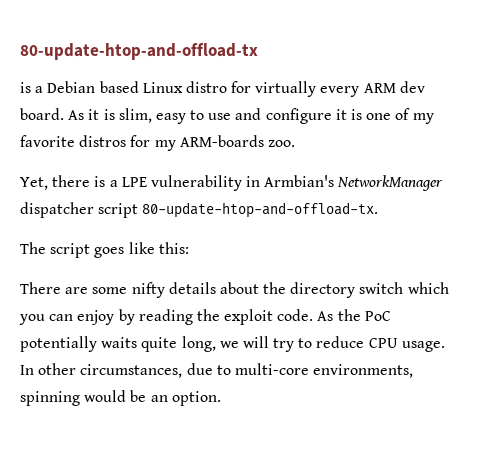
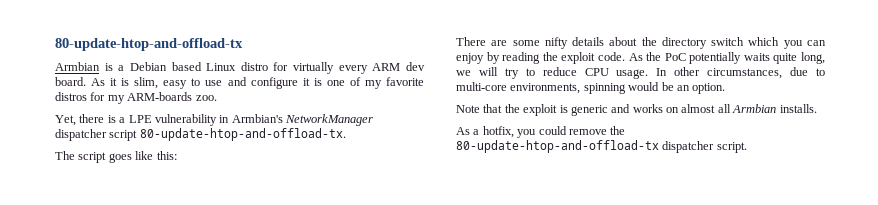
(258, 51) none -> [55,62,100,71] Armbian
(221, 398) none -> [456,104,817,116] [456,126,626,138] [456,140,747,153] // Note that the exploit is generic and works on almost all Armbian installs. // As a hotfix, you could remove the 80-update-htop-and-offload-tx dispatcher script.

